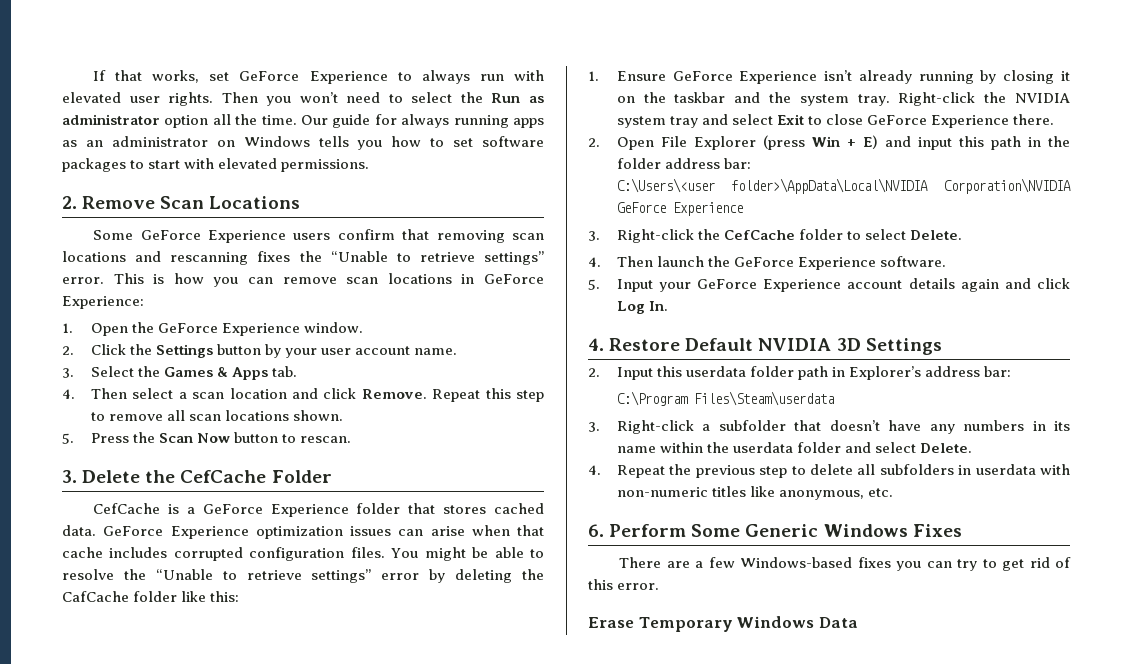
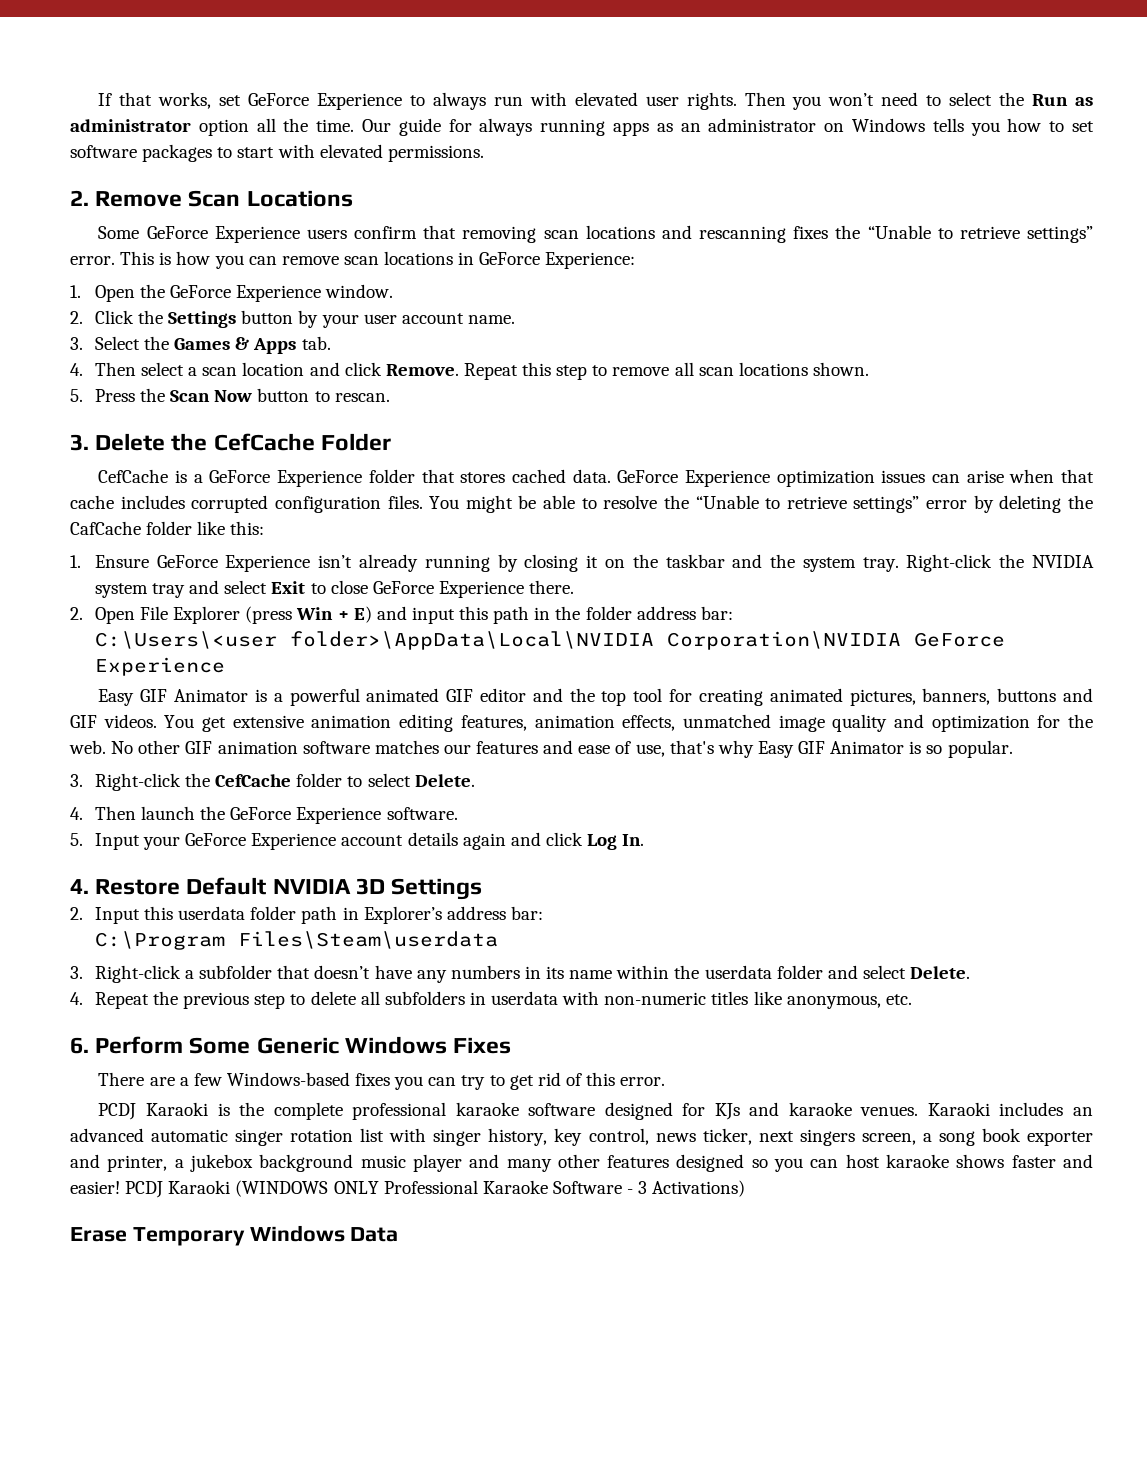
(743, 209) none -> [98,688,1093,706] [70,714,1093,732] [69,740,1013,758] // Easy GIF Animator is a powerful animated GIF editor and the top tool for creating animated pictures, banners, buttons and GIF videos. You get extensive animation editing features, animation effects, unmatched image quality and optimization for the web. No other GIF animation software matches our features and ease of use, that's why Easy GIF Animator is so popular.
(660, 586) none -> [98,1102,1094,1120] [70,1128,1093,1146] [70,1154,1093,1172] [70,1180,746,1198] // PCDJ Karaoki is the complete professional karaoke software designed for KJs and karaoke venues. Karaoki includes an advanced automatic singer rotation list with singer history, key control, news ticker, next singers screen, a song book exporter and printer, a jukebox background music player and many other features designed so you can host karaoke shows faster and easier! PCDJ Karaoki (WINDOWS ONLY Professional Karaoke Software - 3 Activations)

